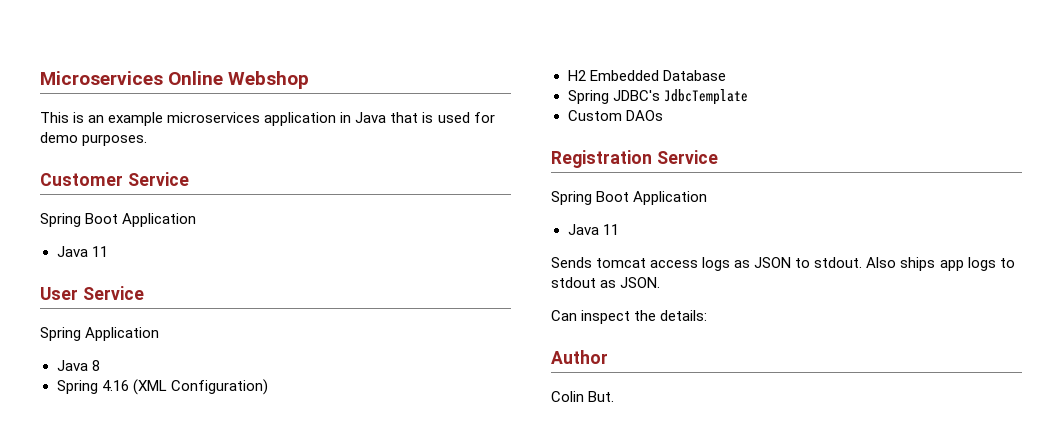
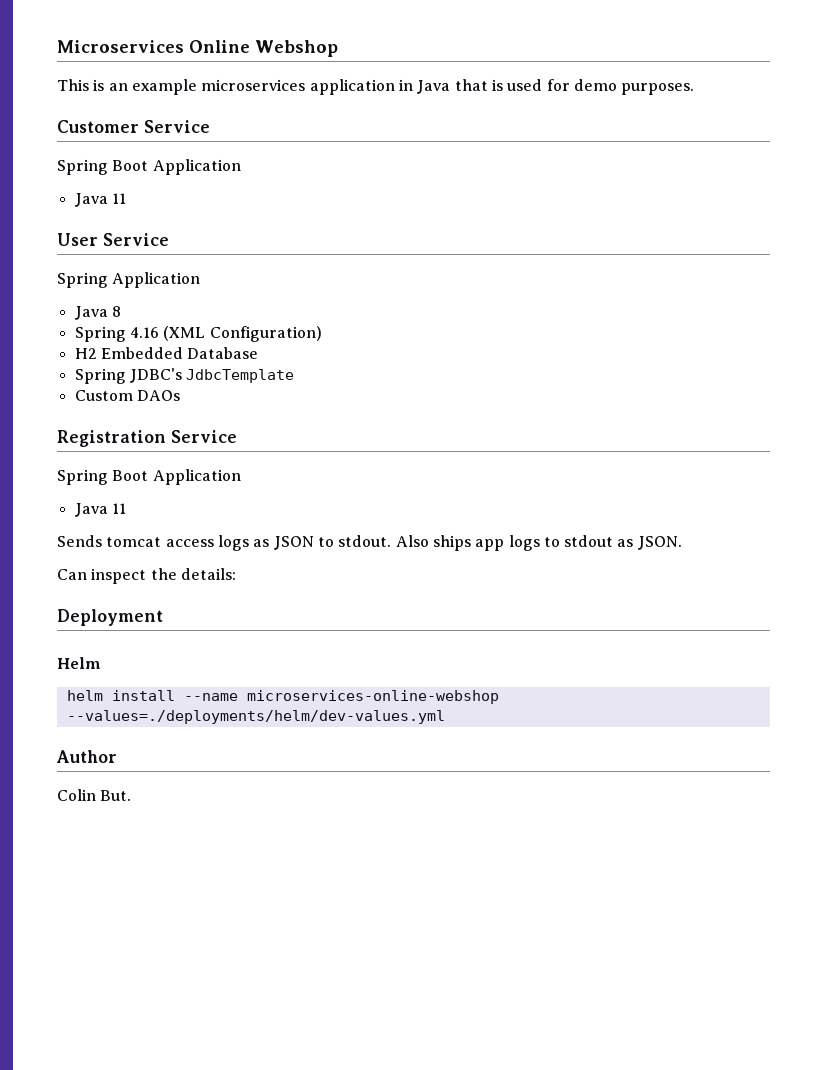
(708, 315) none -> [57,609,163,626] [57,657,101,669] [66,690,499,704] [66,710,445,724] // Deployment // Helm // helm install --name microservices-online-webshop --values=./deployments/helm/dev-values.yml

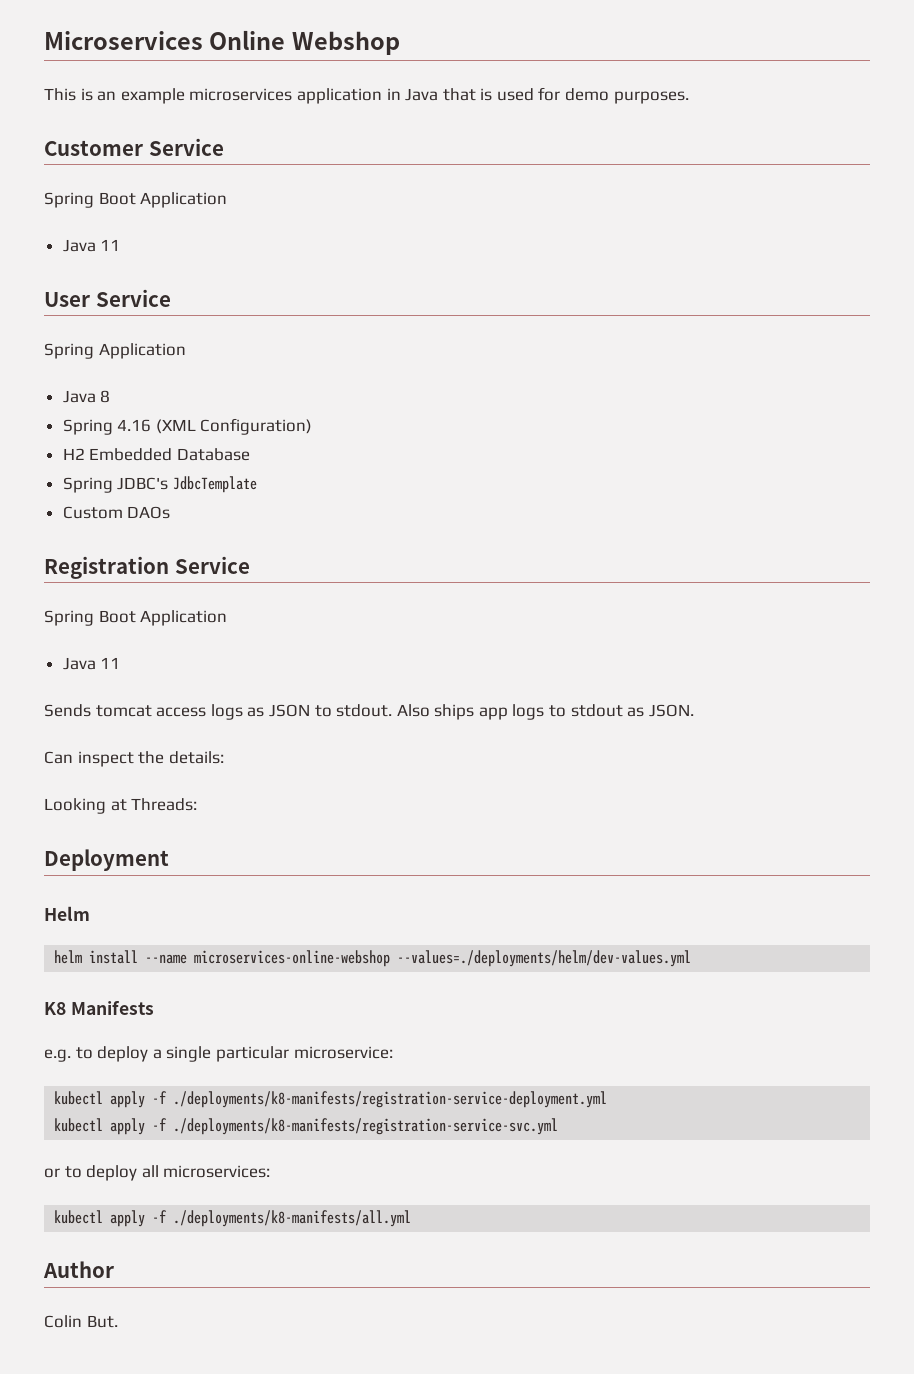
(236, 574) none -> [44,798,198,814] // Looking at Threads:
(445, 717) none -> [44,1000,154,1015] [44,1046,393,1062] [54,1091,608,1108] [54,1118,559,1135] [44,1165,271,1181] [54,1210,412,1227] // K8 Manifests // e.g. to deploy a single particular microservice: // kubectl apply -f ./deployments/k8-manifests/registration-service-deployment.yml // kubectl apply -f ./deployments/k8-manifests/registration-service-svc.yml // or to deploy all microservices: // kubectl apply -f ./deployments/k8-manifests/all.yml

